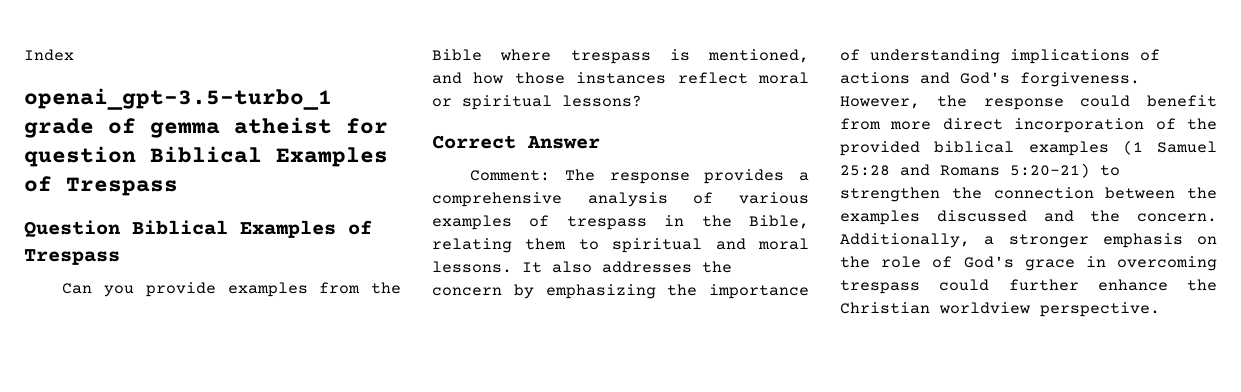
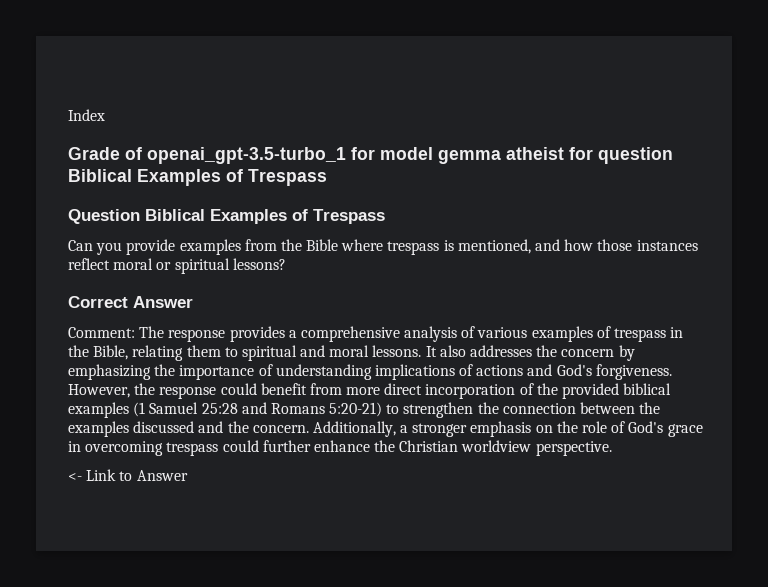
[24,88,332,110] [24,118,136,138] openai_gpt-3.5-turbo_1 grade of -> [68,147,433,164] Grade of openai_gpt-3.5-turbo_1 for model
(1160, 309) none -> [68,469,188,481] // <- Link to Answer

